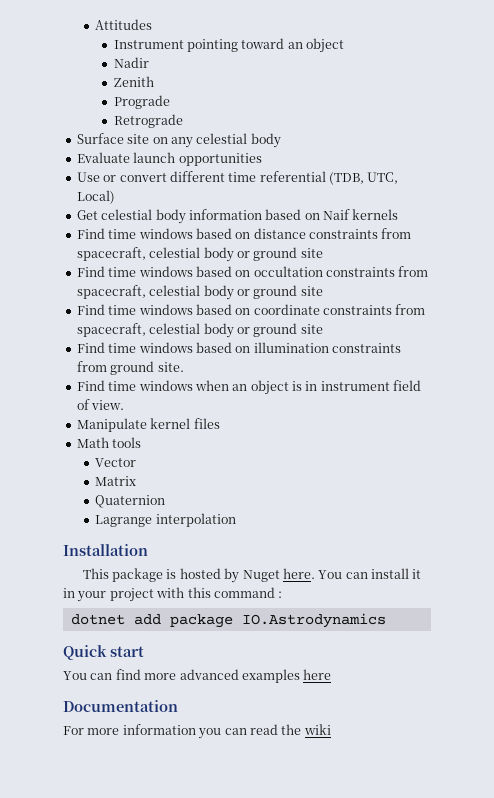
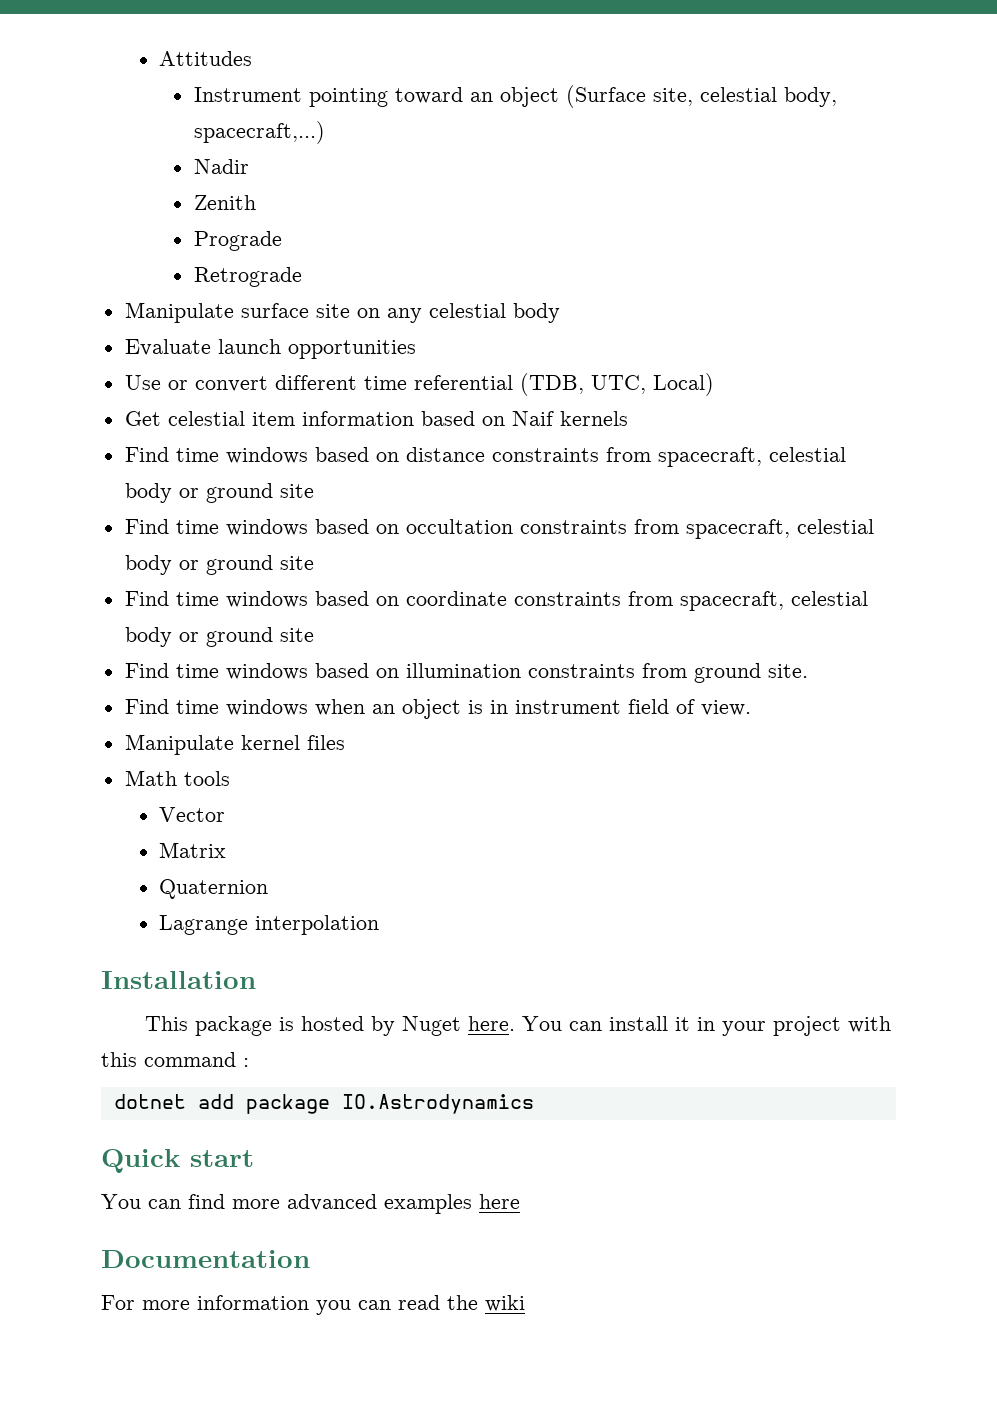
(345, 45) none -> [565,85,837,108] [193,121,325,144] (Surface site, celestial body, spacecraft,...)
[76,133,124,144] Surface -> [124,302,309,323] Manipulate surface
[155,209,186,224] body -> [251,412,295,426] item

